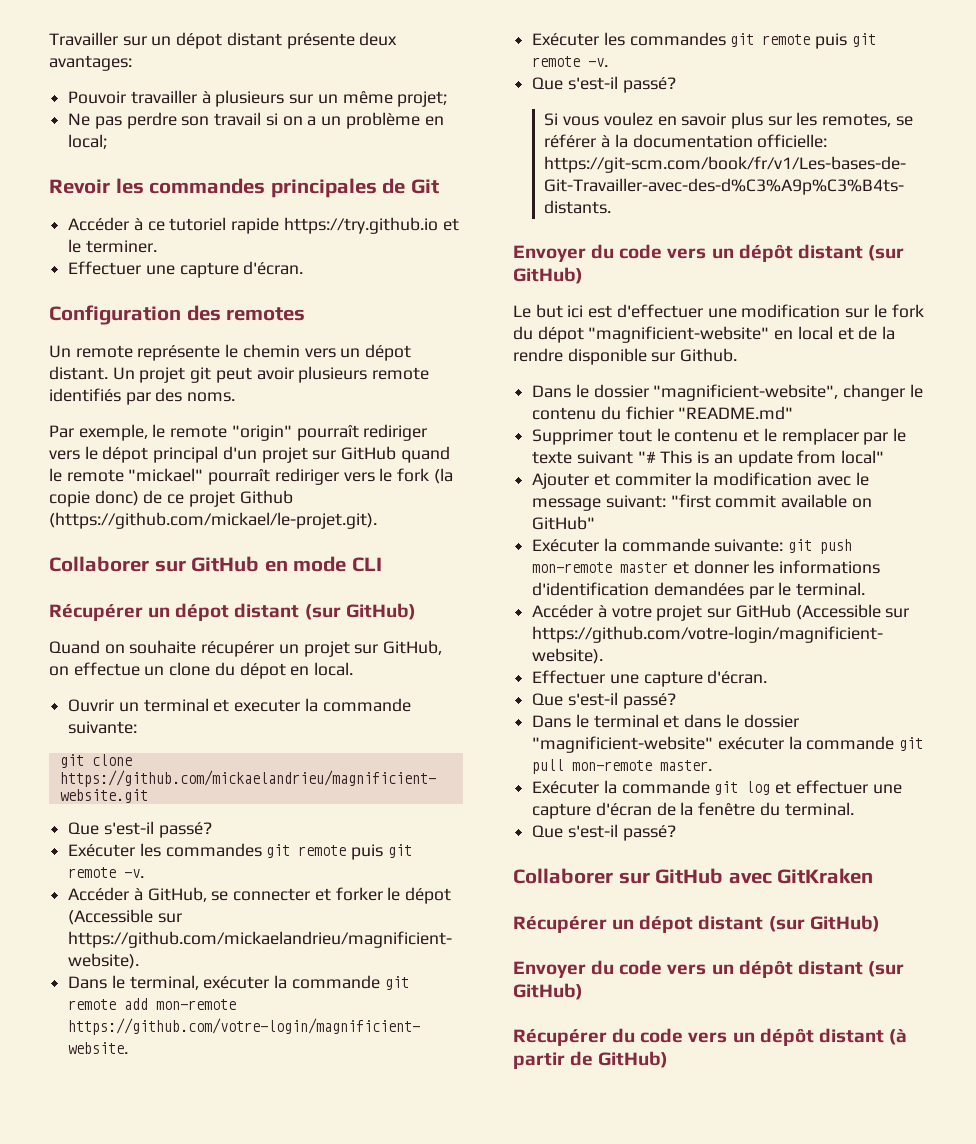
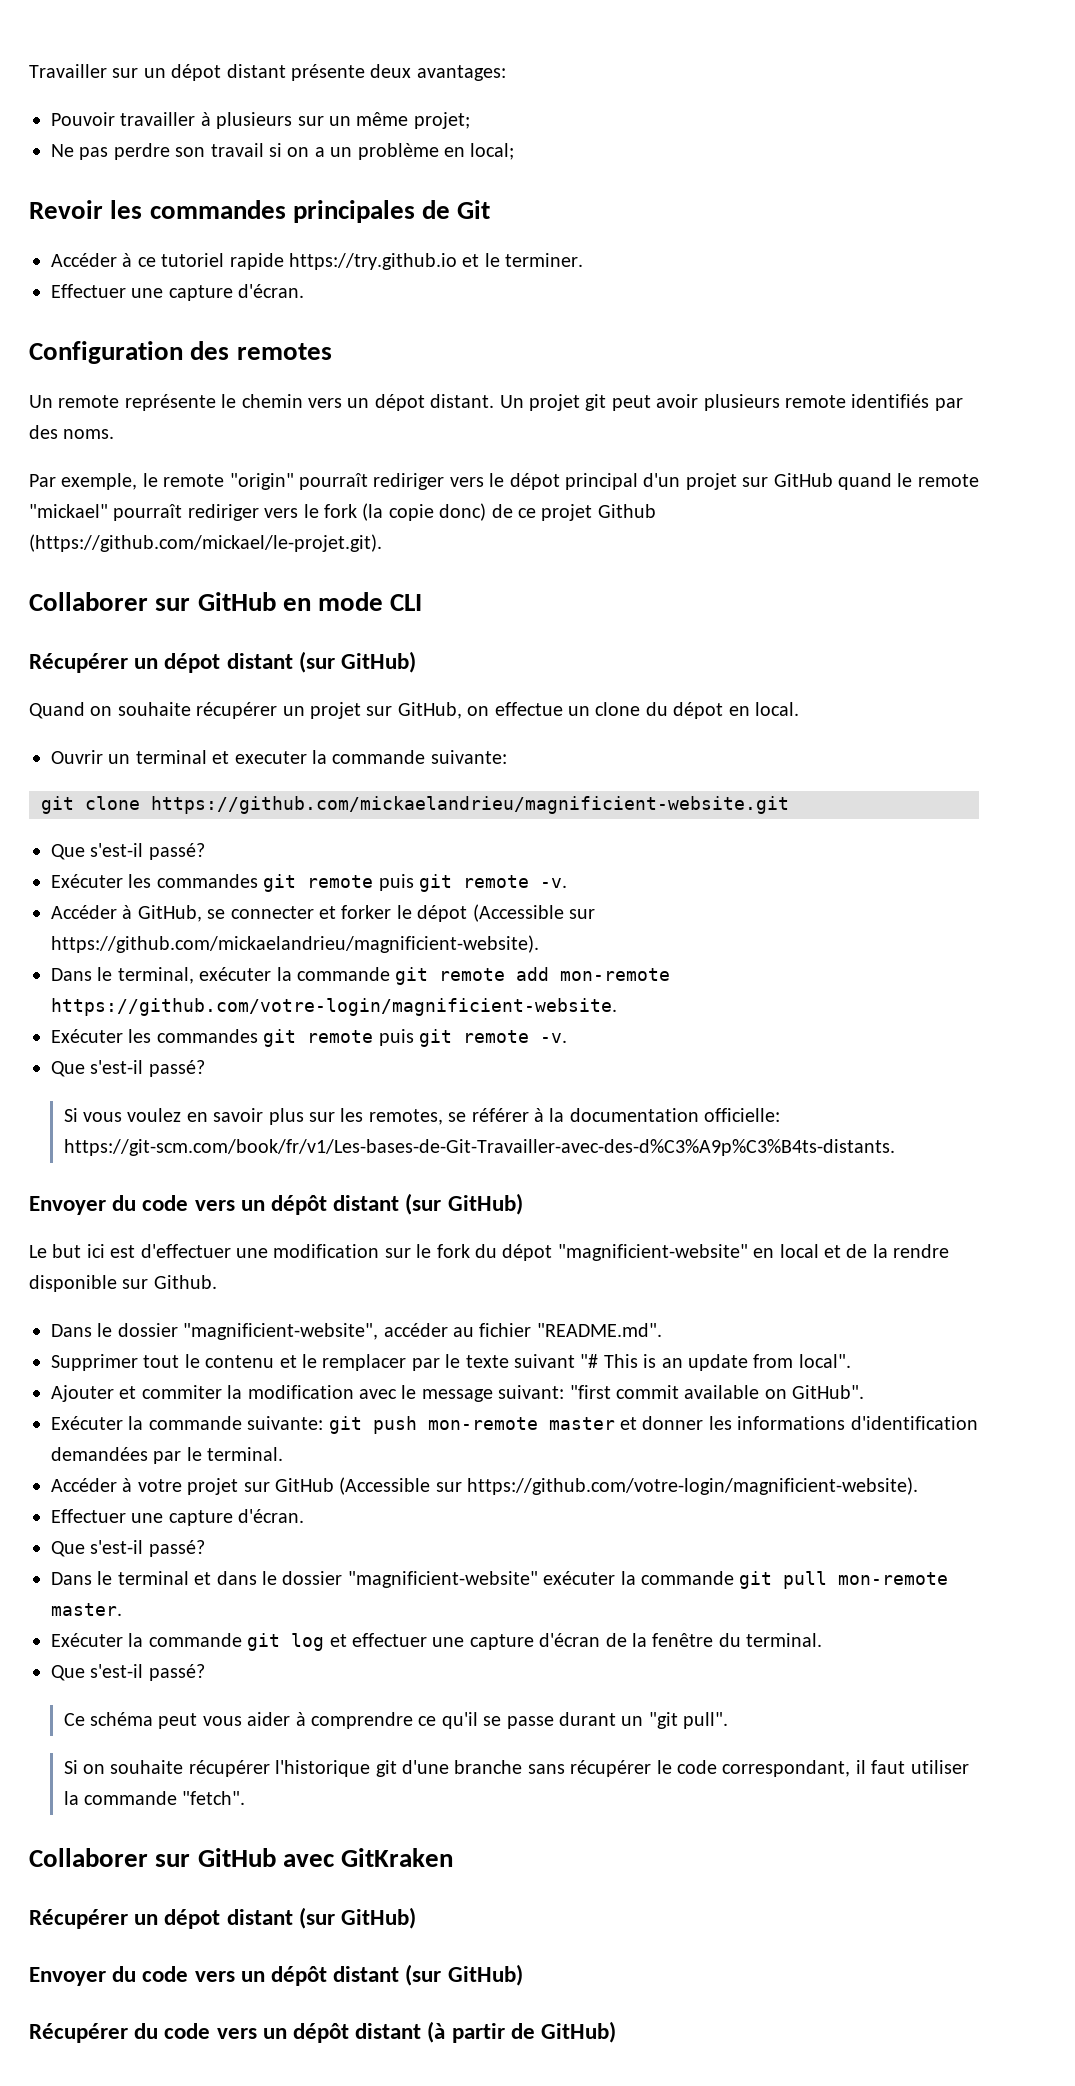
[843,384,923,401] [532,406,794,420] changer le contenu du fichier "README.md" -> [383,1323,662,1337] accéder au fichier "README.md".
[841,450,885,464] local" -> [798,1354,851,1368] local".
[532,516,596,530] GitHub" -> [792,1385,865,1399] GitHub".
(676, 833) none -> [63,1712,729,1729] [63,1760,969,1777] [63,1791,246,1805] // Ce schéma peut vous aider à comprendre ce qu'il se passe durant un "git pull". // Si on souhaite récupérer l'historique git d'une branche sans récupérer le code correspondant, il faut utiliser la commande "fetch".

